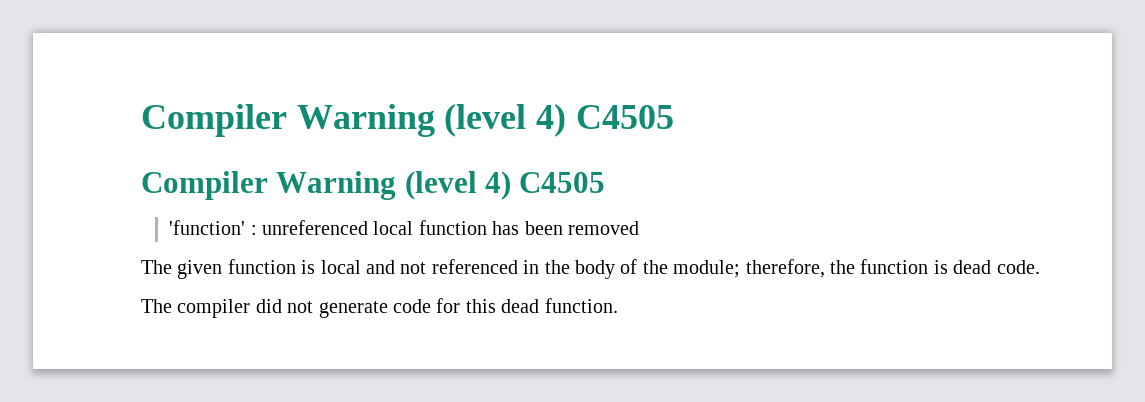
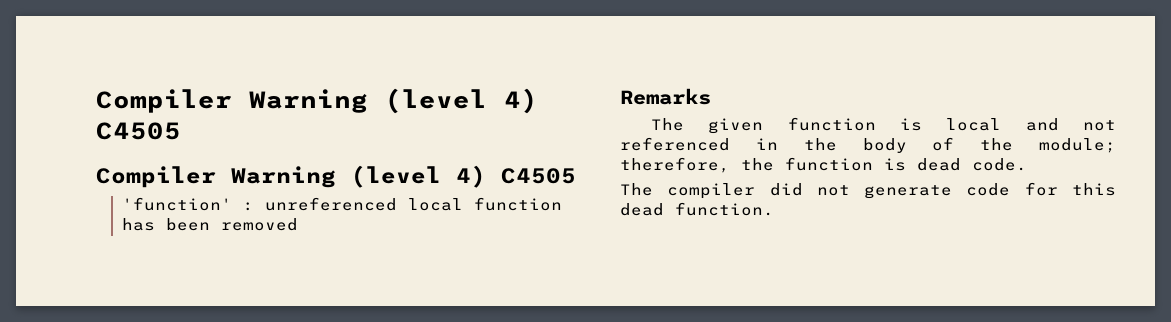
(639, 228) none -> [620,88,711,105] // Remarks

